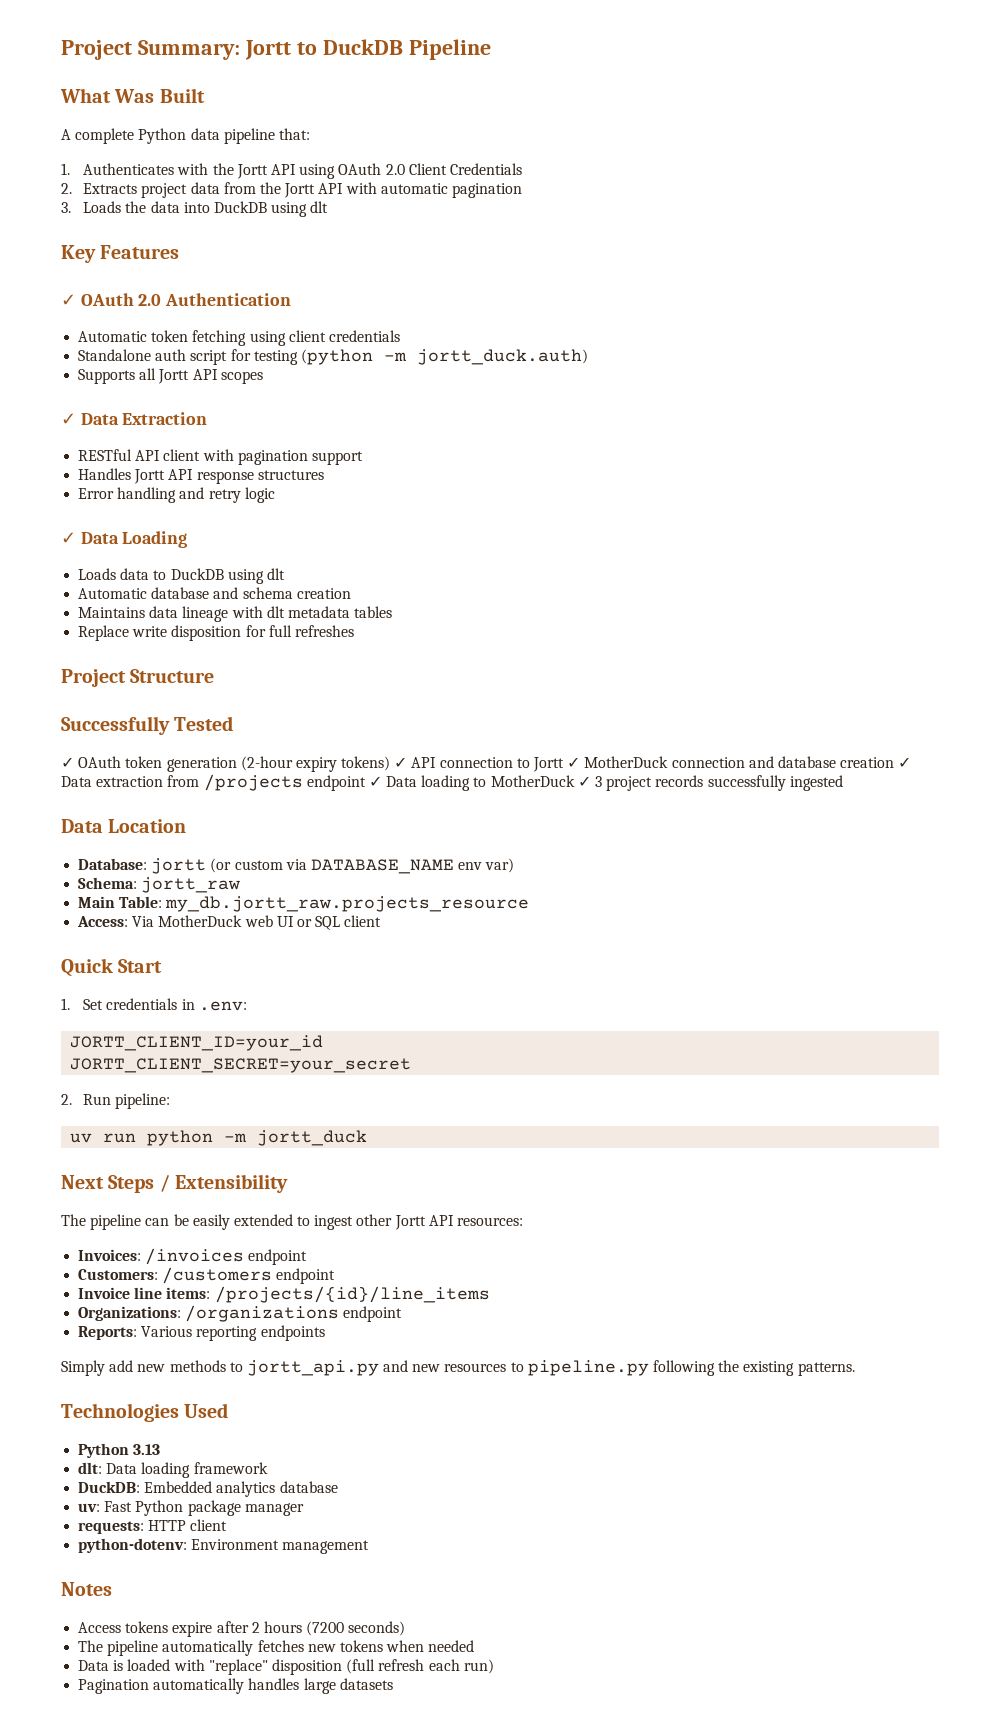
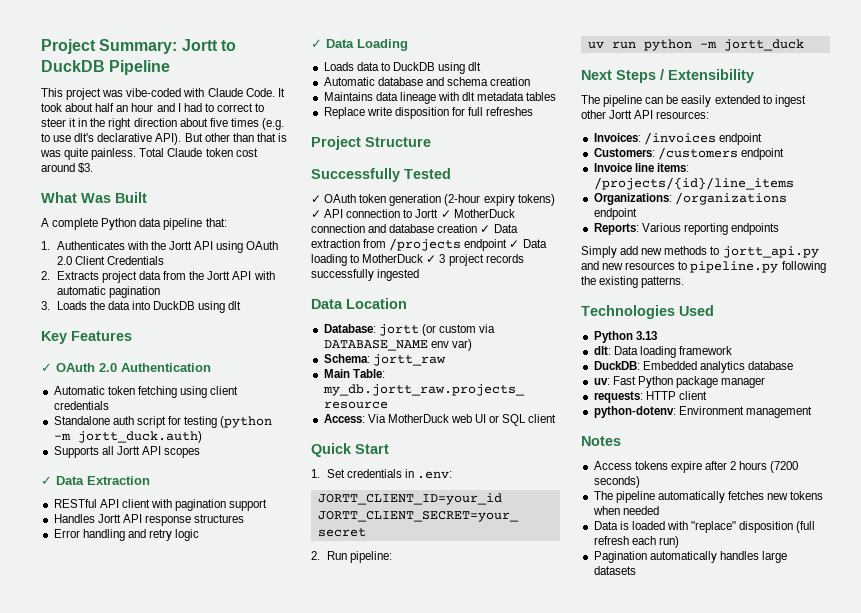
(491, 49) none -> [41,88,285,100] [41,103,265,112] [41,118,284,130] [41,133,287,145] [40,148,258,160] [41,163,94,173] // This project was vibe-coded with Claude Code. It took about half an hour and I had to correct to steer it in the right direction about five times (e.g. to use dlt's declarative API). But other than that is was quite painless. Total Claude token cost around $3.

